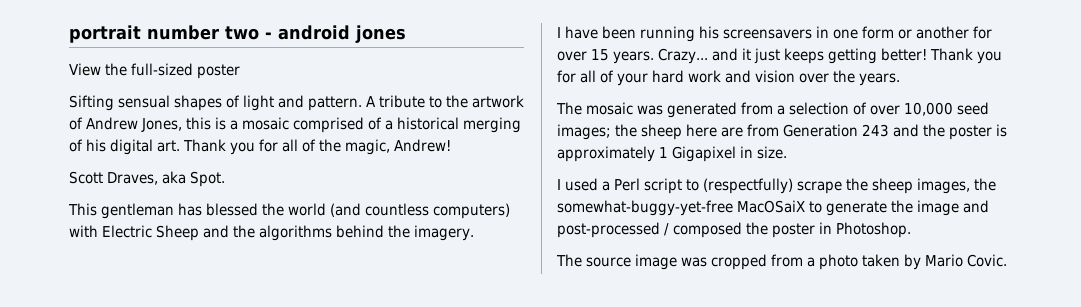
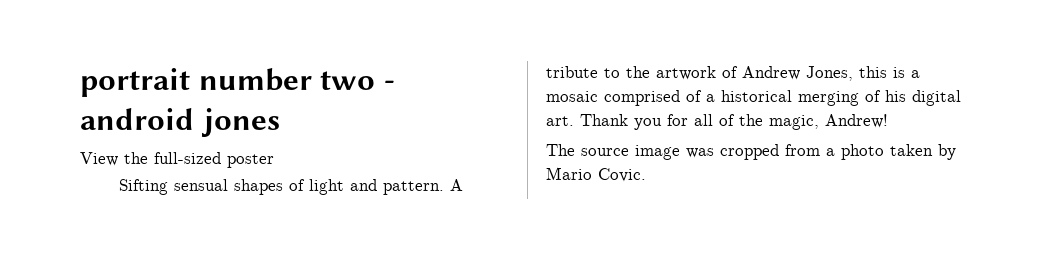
[69,171,225,187] [68,203,510,219] [69,225,474,241] [557,26,992,42] [557,48,1002,64] [557,70,900,86] [556,102,989,118] [557,124,1007,140] [557,146,787,162] [557,178,996,194] [557,200,989,216] [557,222,911,238] // Scott Draves, aka Spot. // This gentleman has blessed the world (and countless computers) with Electric Sheep and the algorithms behind the imagery. // I have been running his screensavers in one form or another for over 15 years. Crazy... and it just keeps getting better! Thank you for all of your hard work and vision over the years. // The mosaic was generated from a selection of over 10,000 seed images; the sheep here are from Generation 243 and the poster is approximately 1 Gigapixel in size. // I used a Perl script to (respectfully) scrape the sheep images, the somewhat-buggy-yet-free MacOSaiX to generate the image and post-processed / composed the poster in Photoshop. -> (888, 121) none

